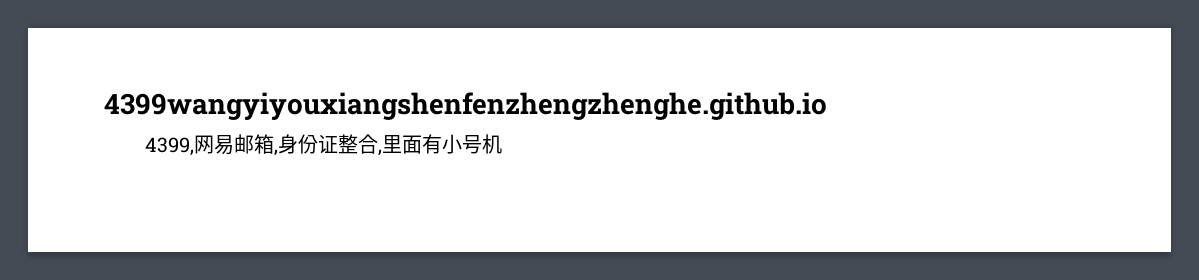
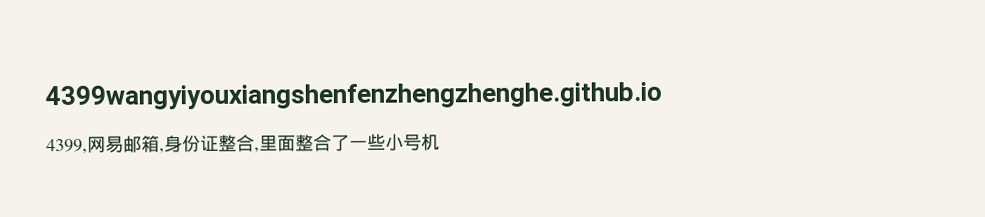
[421,134,442,154] 有 -> [295,133,386,152] 整合了一些

